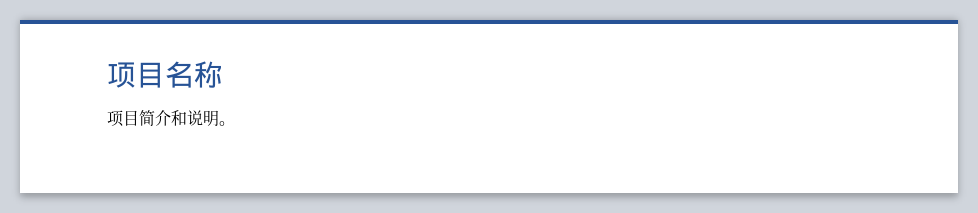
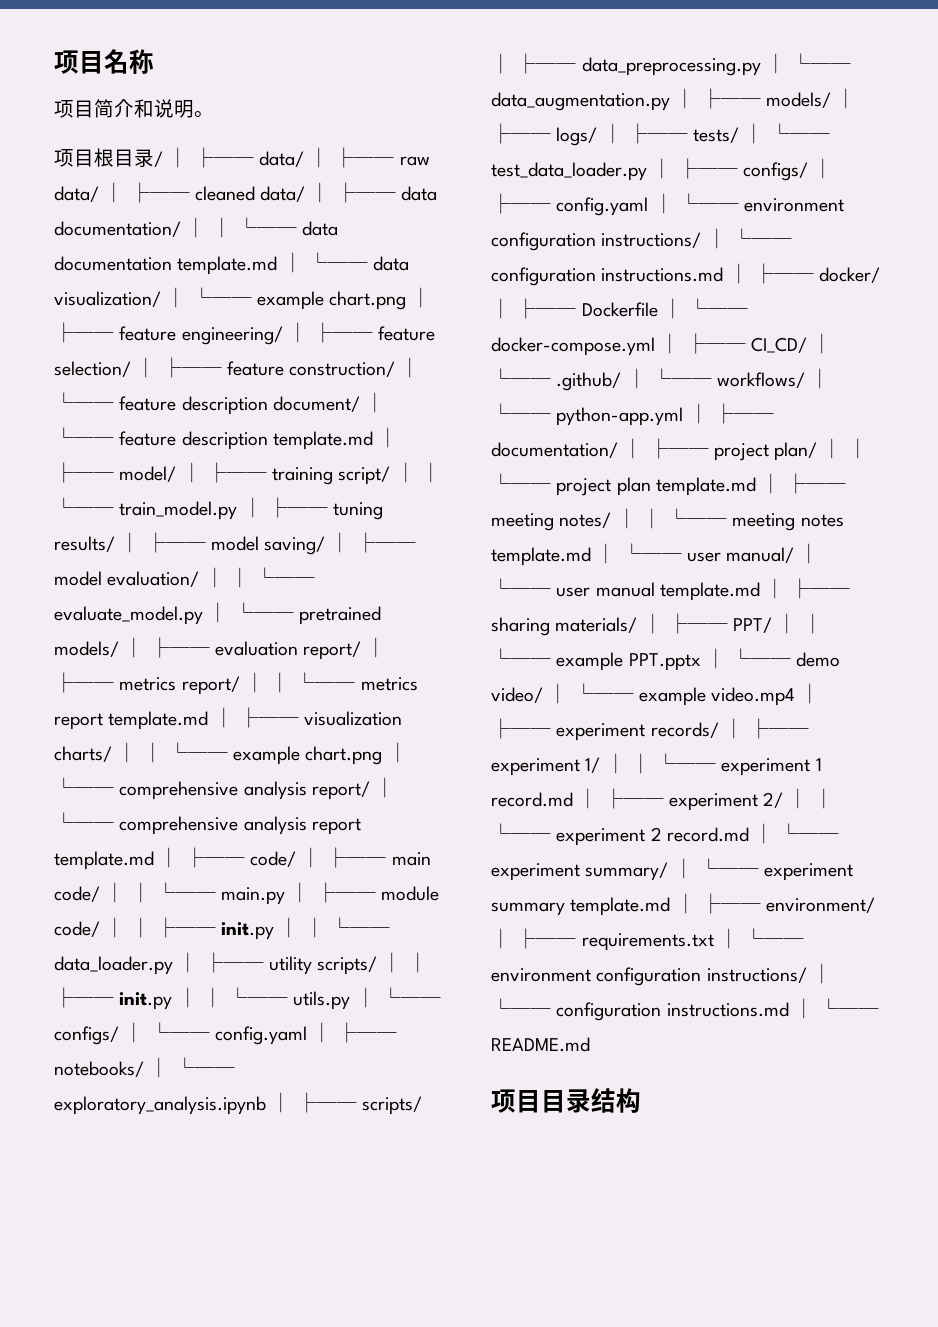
(235, 123) none -> [54,147,430,168] [54,182,437,203] [54,217,339,238] [54,252,410,275] [54,287,432,310] [54,322,436,345] [54,357,421,378] [54,392,386,415] [54,427,399,450] [54,462,441,485] [54,497,384,520] [54,532,416,555] [54,567,316,588] [54,602,381,625] [54,637,387,660] [54,672,418,695] [54,707,403,730] [54,742,408,765] [54,777,396,800] [54,812,361,835] [54,847,431,870] [54,882,439,905] [54,917,390,940] [54,952,428,975] [54,987,441,1010] [54,1022,398,1045] [54,1057,235,1078] [54,1092,422,1115] [491,53,852,76] [491,88,857,111] [491,123,830,146] [491,158,834,181] [491,193,845,216] [491,228,792,251] [491,263,881,286] [491,298,749,319] [491,333,833,356] [491,368,831,391] [491,403,774,426] [491,438,868,461] [491,473,847,496] [491,508,844,531] [491,543,820,566] [491,578,851,601] [491,613,823,636] [491,648,841,671] [491,683,821,706] [491,718,810,741] [491,753,822,776] [491,788,834,811] [491,823,840,846] [491,858,854,881] [491,893,876,916] [491,928,805,951] [491,963,832,986] [491,998,880,1021] [491,1037,590,1052] [491,1088,641,1113] // 项目根目录/ │ ├── data/ │ ├── raw data/ │ ├── cleaned data/ │ ├── data documentation/ │ │ └── data documentation template.md │ └── data visualization/ │ └── example chart.png │ ├── feature engineering/ │ ├── feature selection/ │ ├── feature construction/ │ └── feature description document/ │ └── feature description template.md │ ├── model/ │ ├── training script/ │ │ └── train_model.py │ ├── tuning results/ │ ├── model saving/ │ ├── model evaluation/ │ │ └── evaluate_model.py │ └── pretrained models/ │ ├── evaluation report/ │ ├── metrics report/ │ │ └── metrics report template.md │ ├── visualization charts/ │ │ └── example chart.png │ └── comprehensive analysis report/ │ └── comprehensive analysis report template.md │ ├── code/ │ ├── main code/ │ │ └── main.py │ ├── module code/ │ │ ├── init.py │ │ └── data_loader.py │ ├── utility scripts/ │ │ ├── init.py │ │ └── utils.py │ └── configs/ │ └── config.yaml │ ├── notebooks/ │ └── exploratory_analysis.ipynb │ ├── scripts/ │ ├── data_preprocessing.py │ └── data_augmentation.py │ ├── models/ │ ├── logs/ │ ├── tests/ │ └── test_data_loader.py │ ├── configs/ │ ├── config.yaml │ └── environment configuration instructions/ │ └── configuration instructions.md │ ├── docker/ │ ├── Dockerfile │ └── docker-compose.yml │ ├── CI_CD/ │ └── .github/ │ └── workflows/ │ └── python-app.yml │ ├── documentation/ │ ├── project plan/ │ │ └── project plan template.md │ ├── meeting notes/ │ │ └── meeting notes template.md │ └── user manual/ │ └── user manual template.md │ ├── sharing materials/ │ ├── PPT/ │ │ └── example PPT.pptx │ └── demo video/ │ └── example video.mp4 │ ├── experiment records/ │ ├── experiment 1/ │ │ └── experiment 1 record.md │ ├── experiment 2/ │ │ └── experiment 2 record.md │ └── experiment summary/ │ └── experiment summary template.md │ ├── environment/ │ ├── requirements.txt │ └── environment configuration instructions/ │ └── configuration instructions.md │ └── README.md // 项目目录结构

